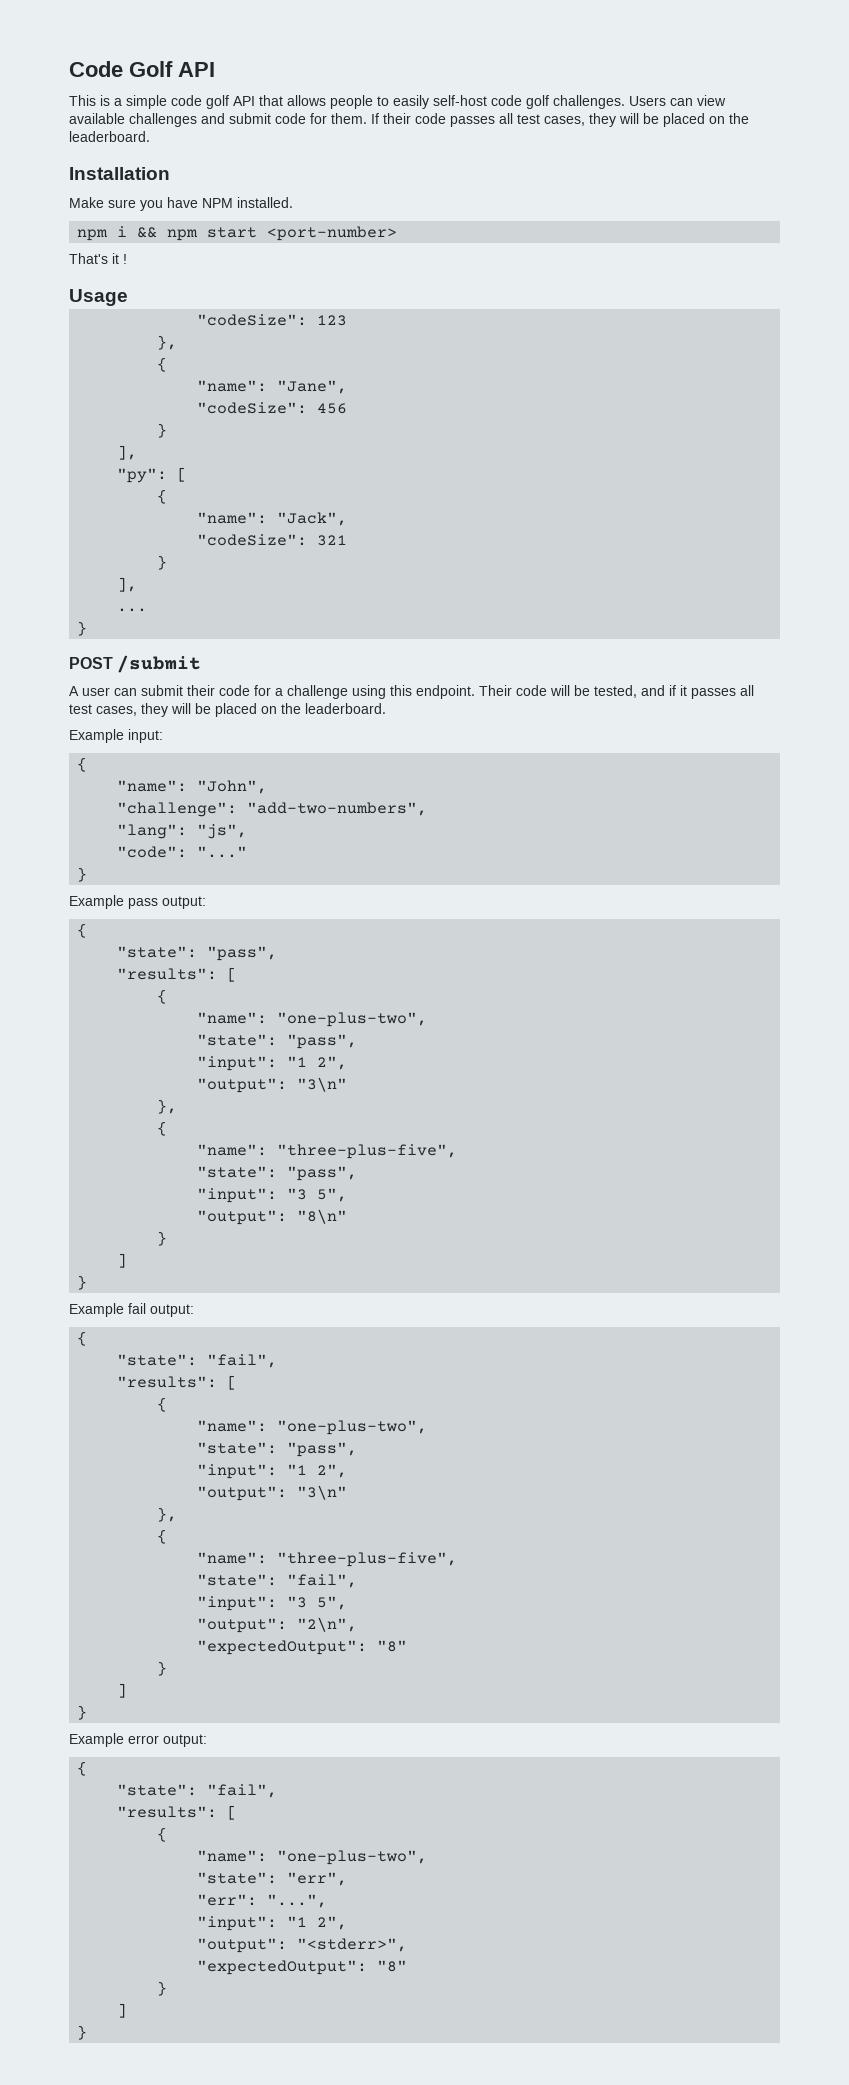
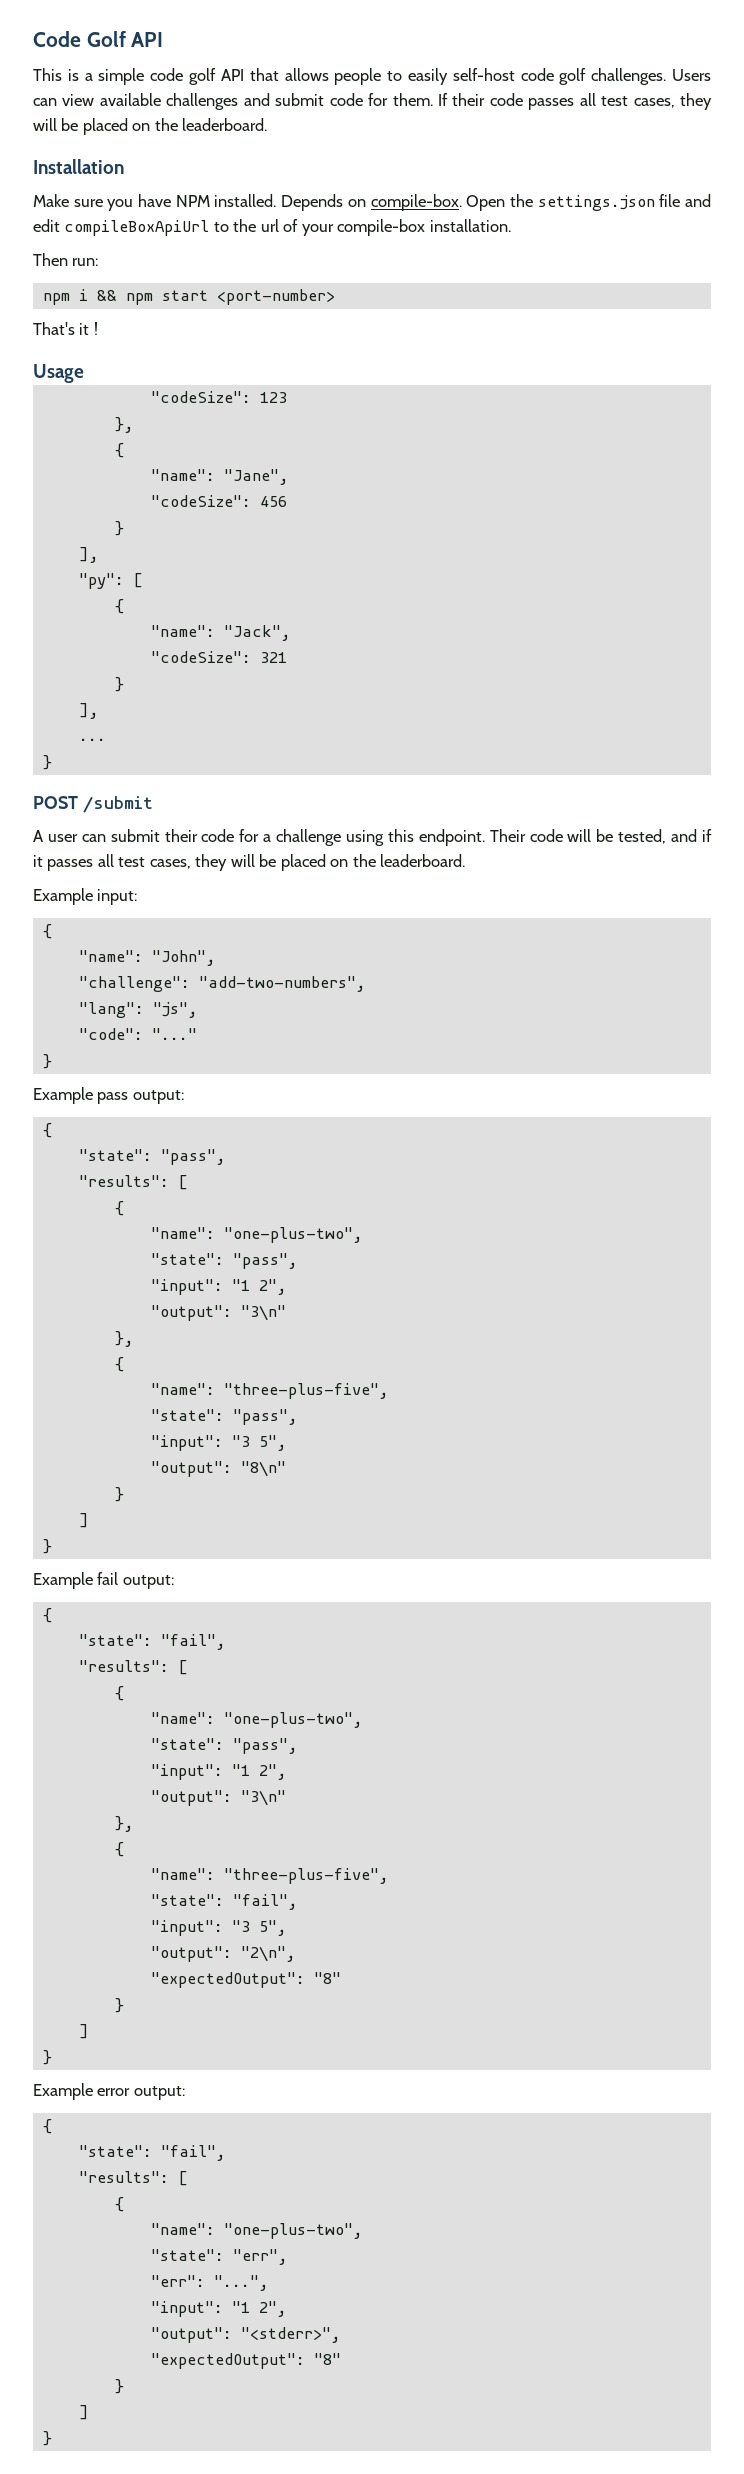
(293, 202) none -> [281,194,711,211] [33,219,511,236] [33,253,99,266] Depends on compile-box. Open the settings.json file and edit compileBoxApiUrl to the url of your compile-box installation. // Then run:

